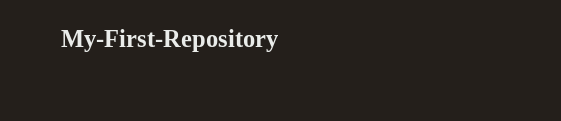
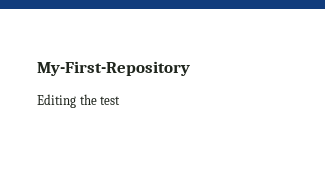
(279, 40) none -> [37,94,121,108] // Editing the test

